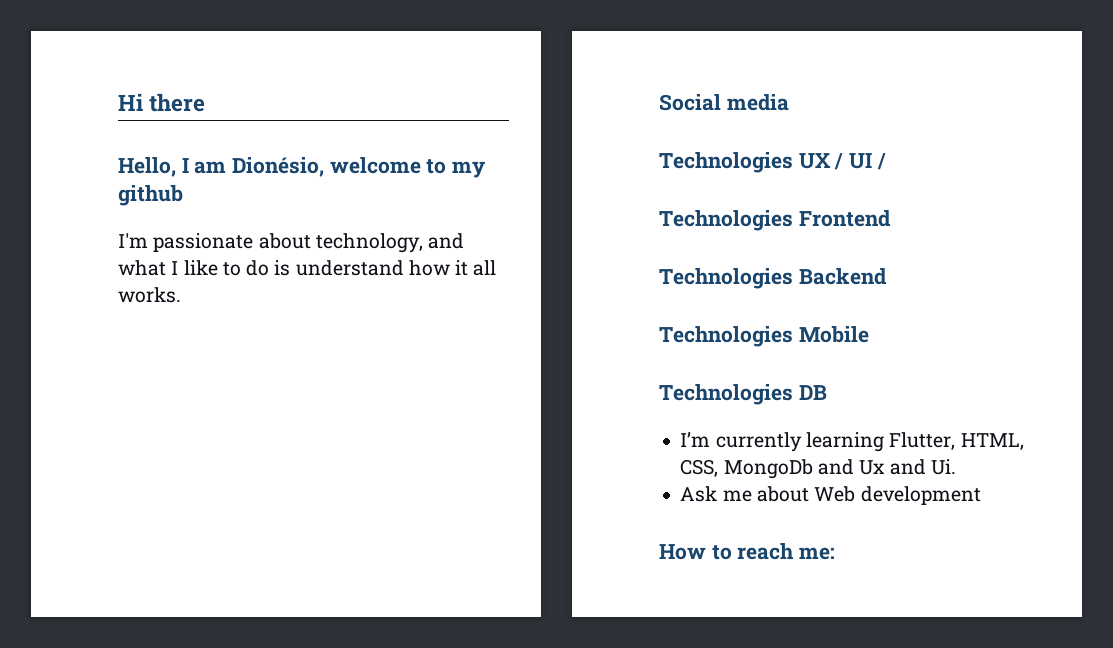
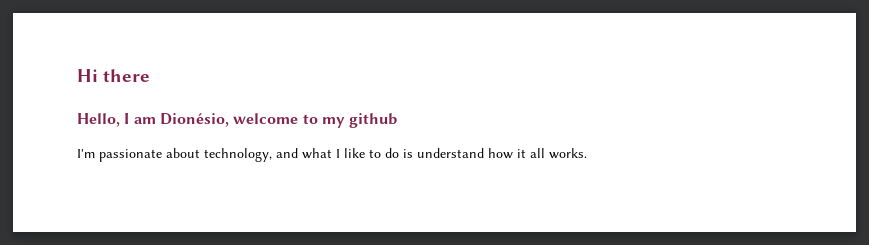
[659,94,789,111] [659,152,886,173] [659,210,891,231] [659,268,887,289] [659,326,869,347] [659,384,827,405] [680,432,1024,452] [680,459,956,479] [680,486,981,505] [659,543,836,560] // Social media // Technologies UX / UI / // Technologies Frontend // Technologies Backend // Technologies Mobile // Technologies DB // I’m currently learning Flutter, HTML, CSS, MongoDb and Ux and Ui. // Ask me about Web development // How to reach me: -> (587, 153) none

